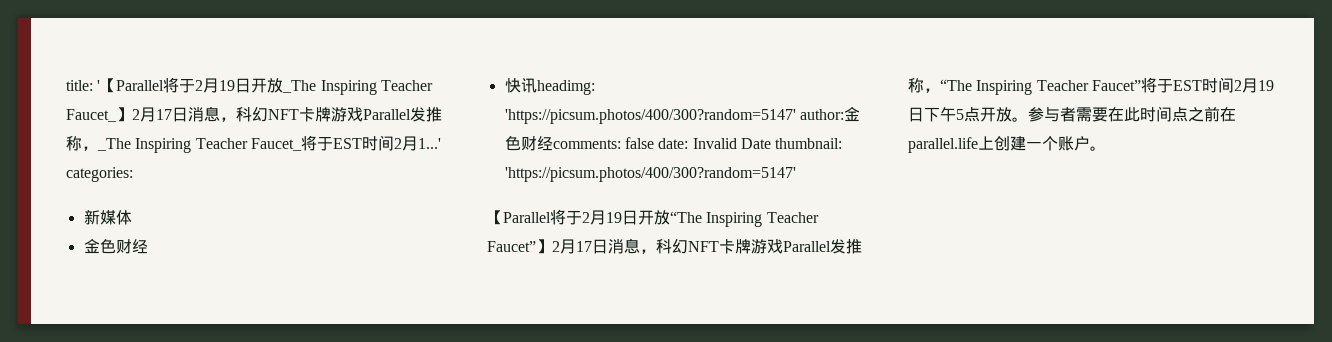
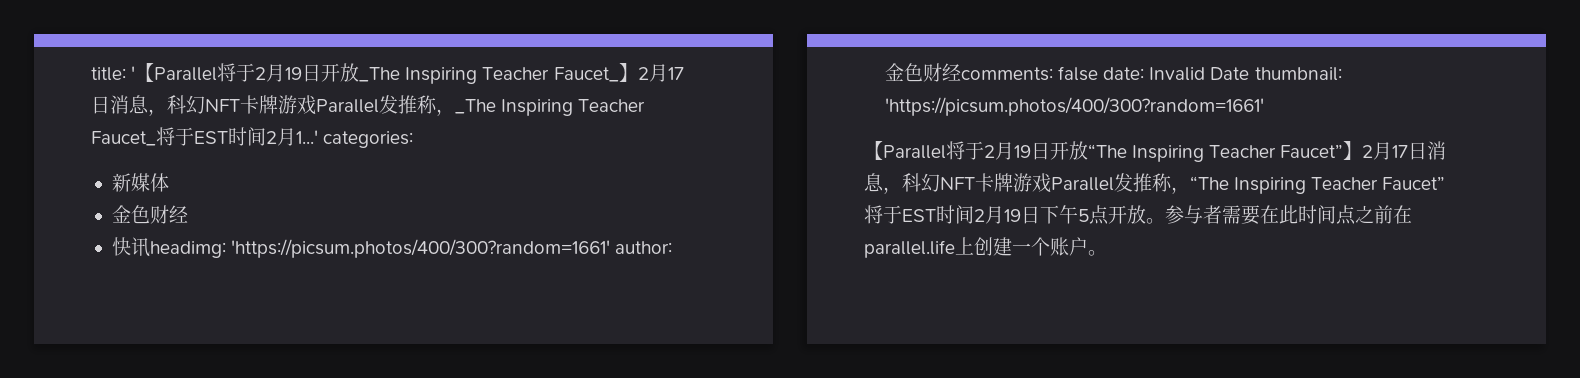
[504,109,796,124] 'https://picsum.photos/400/300?random=5147' -> [231,239,611,258] 'https://picsum.photos/400/300?random=1661'
[504,167,796,182] 'https://picsum.photos/400/300?random=5147' -> [884,97,1264,116] 'https://picsum.photos/400/300?random=1661'

